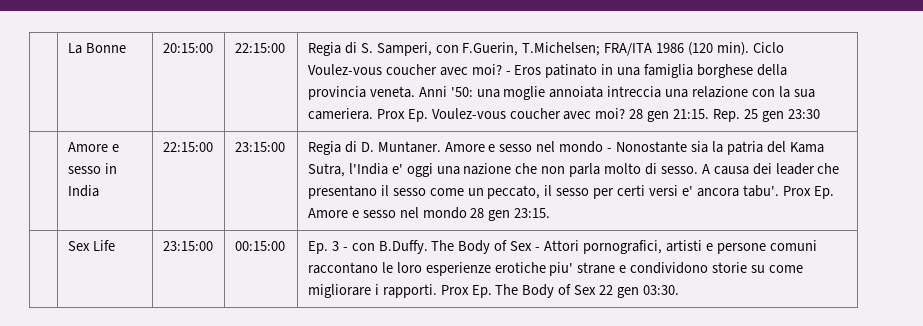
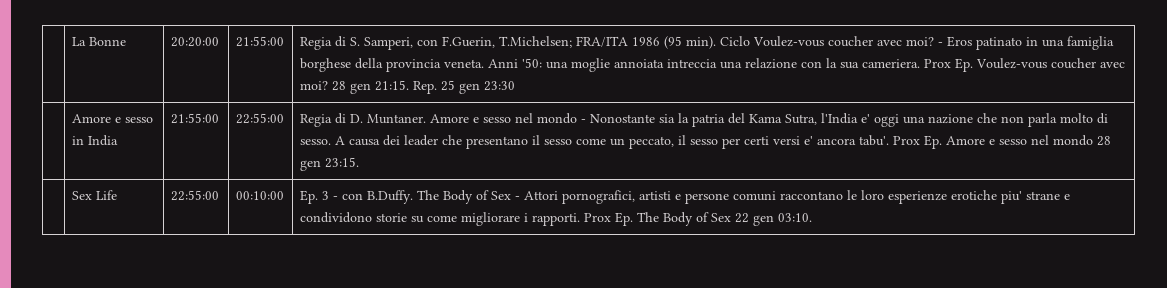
[162,43,213,53] [234,43,285,53] 20:15:00 | 22:15:00 -> [170,37,219,47] [235,36,284,47] 20:20:00 | 21:55:00
[688,42,714,56] (120 -> [663,36,682,49] (95
[162,142,213,152] [234,142,285,152] 22:15:00 | 23:15:00 -> [170,113,219,124] [235,113,284,124] 21:55:00 | 22:55:00
[162,241,213,251] [234,241,285,251] 23:15:00 | 00:15:00 -> [170,190,219,201] [235,191,284,200] 22:55:00 | 00:10:00
[642,285,679,295] 03:30. -> [777,213,812,222] 03:10.

